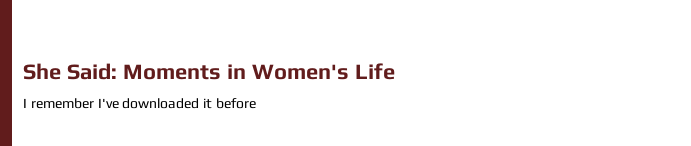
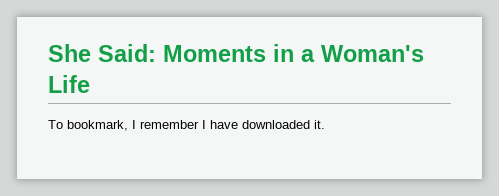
[251,64,349,80] Women's -> [301,45,424,62] a Woman's
[23,98,256,109] I remember I've downloaded it before -> [48,120,325,131] To bookmark, I remember I have downloaded it.

